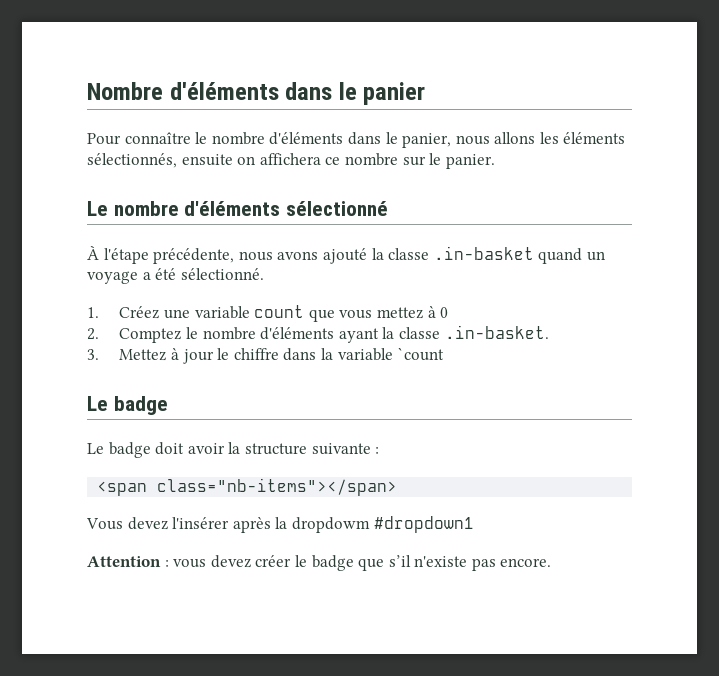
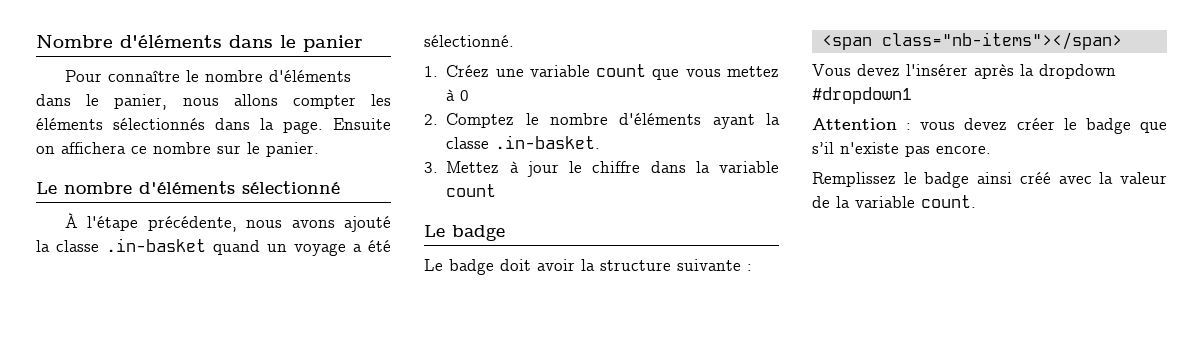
(536, 138) none -> [292,95,356,109] compter
[87,153,233,168] sélectionnés, ensuite -> [113,118,391,134] sélectionnés dans la page. Ensuite
[397,347,445,361] `count -> [446,184,497,197] count
[291,517,370,533] dropdowm -> [1039,64,1116,79] dropdown
(552, 562) none -> [812,172,1167,188] [812,195,976,208] // Remplissez le badge ainsi créé avec la valeur de la variable count.

